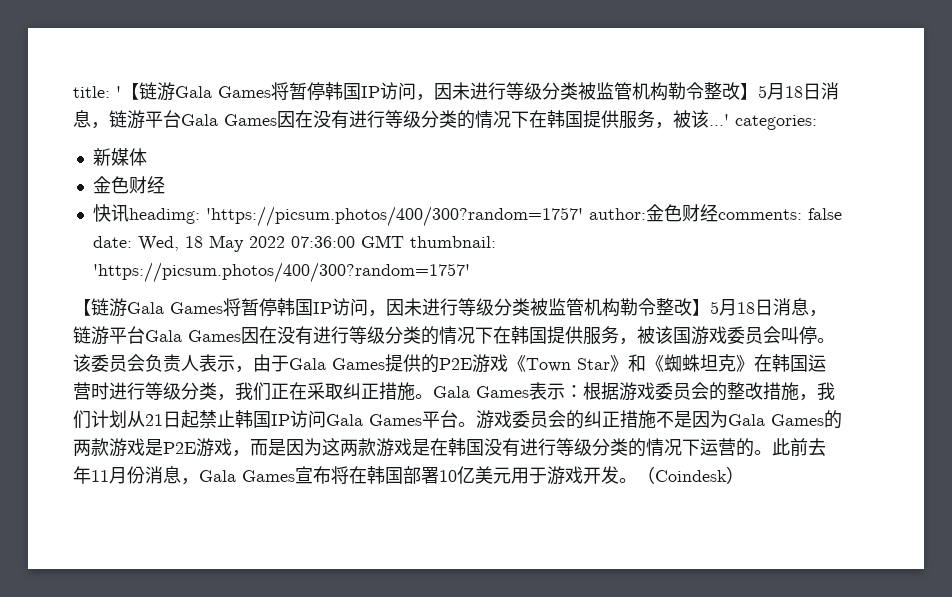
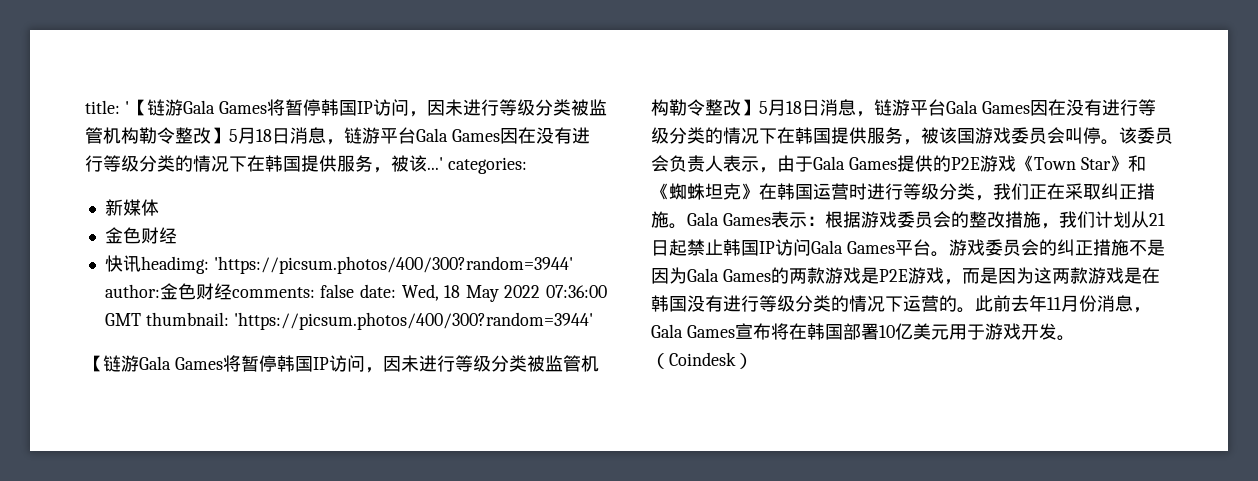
[205,206,583,227] 'https://picsum.photos/400/300?random=1757' -> [213,256,573,274] 'https://picsum.photos/400/300?random=3944'
[92,262,470,283] 'https://picsum.photos/400/300?random=1757' -> [233,312,593,330] 'https://picsum.photos/400/300?random=3944'

